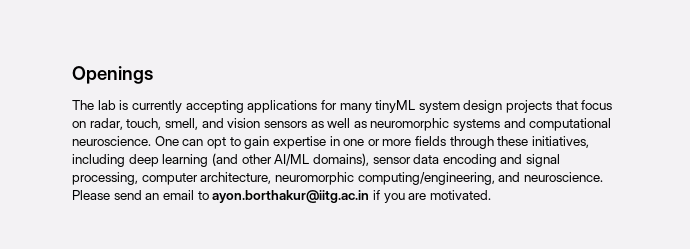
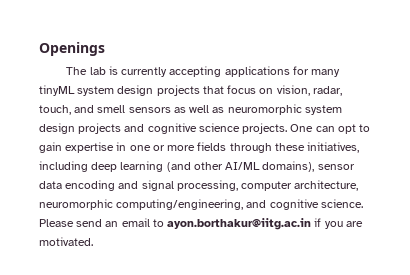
(86, 124) none -> [276,85,310,96] vision,
[164,118,261,130] smell, and vision -> [74,105,126,113] and smell
[453,118,612,131] [72,136,151,146] systems and computational neuroscience. -> [304,105,342,115] [39,123,288,134] system design projects and cognitive science projects.
[523,172,603,182] neuroscience. -> [269,199,363,210] cognitive science.

